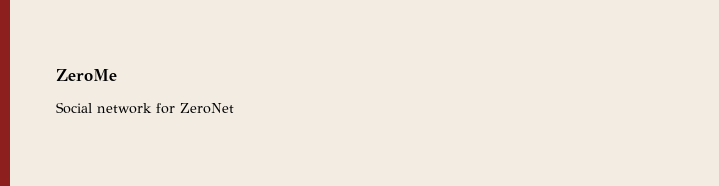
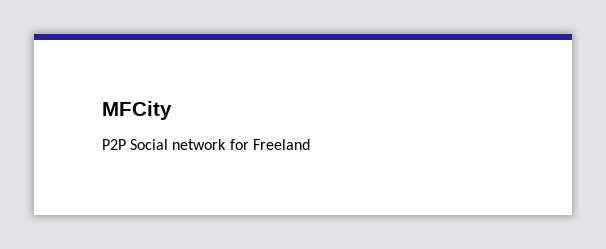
[56,69,117,81] ZeroMe // -> [102,101,172,120] [102,139,126,150] MFCity // P2P
[180,103,234,114] ZeroNet -> [252,139,310,150] Freeland

